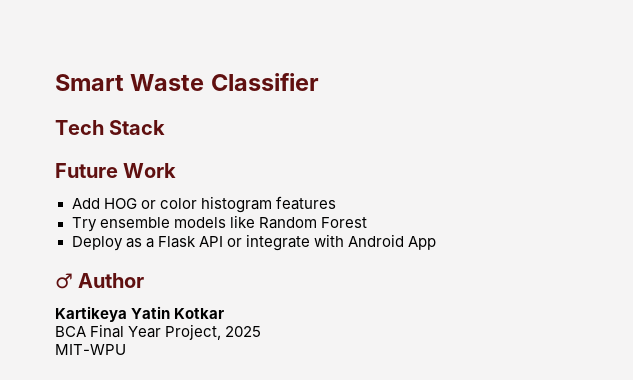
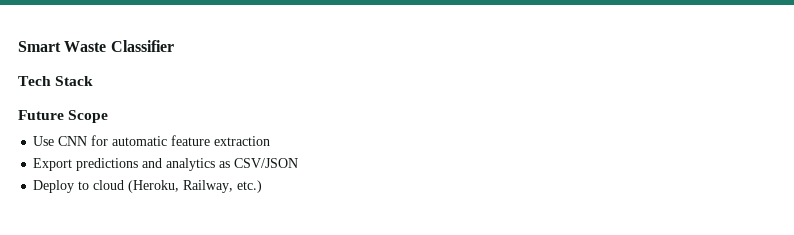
[123,163,177,178] [71,196,336,213] [71,215,367,232] [71,234,436,251] [55,273,145,289] [55,306,225,322] [55,324,262,340] [55,344,126,355] Work // Add HOG or color histogram features // Try ensemble models like Random Forest // Deploy as a Flask API or integrate with Android App // ♂ Author // Kartikeya Yatin Kotkar // BCA Final Year Project, 2025 // MIT-WPU -> [68,110,109,123] [33,135,271,146] [33,158,299,171] [33,180,263,193] Scope // Use CNN for automatic feature extraction // Export predictions and analytics as CSV/JSON // Deploy to cloud (Heroku, Railway, etc.)

